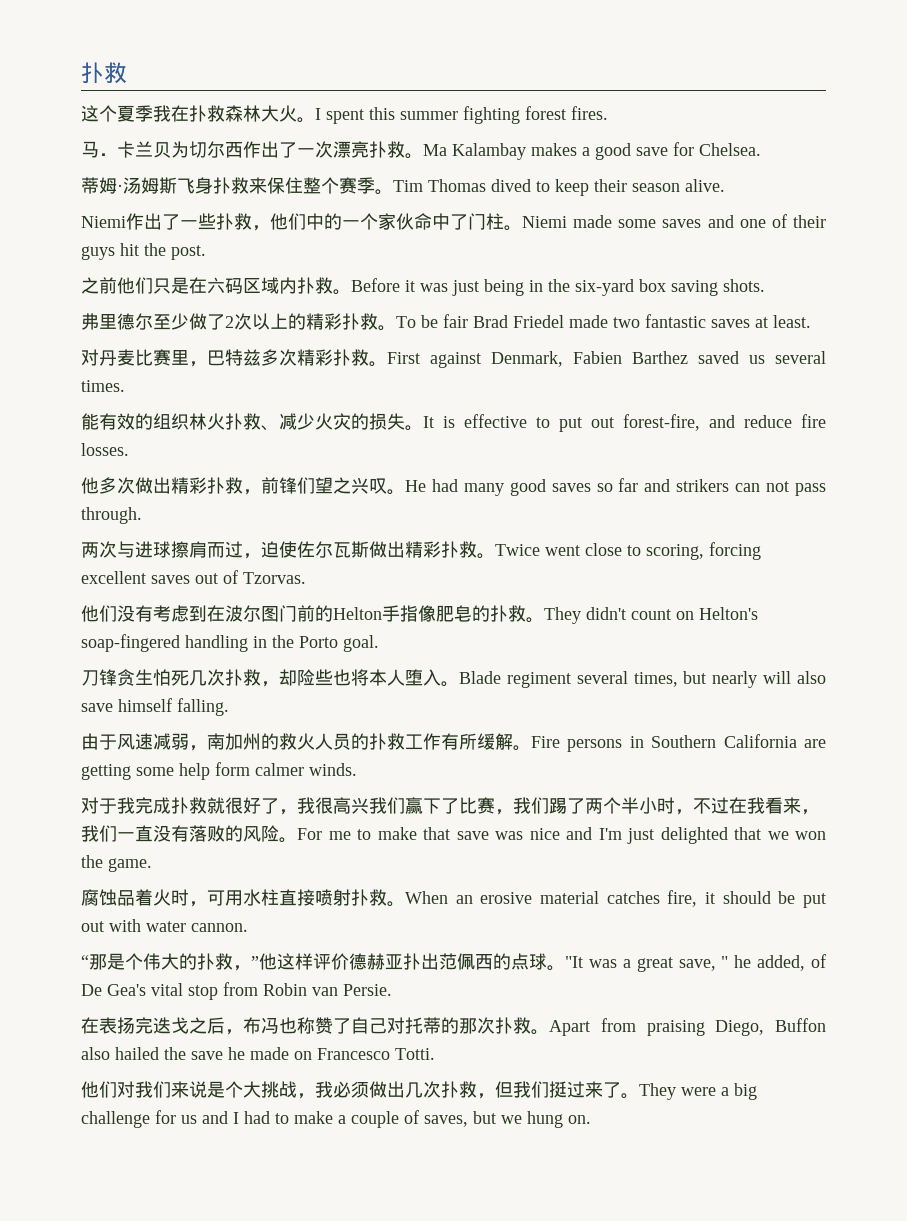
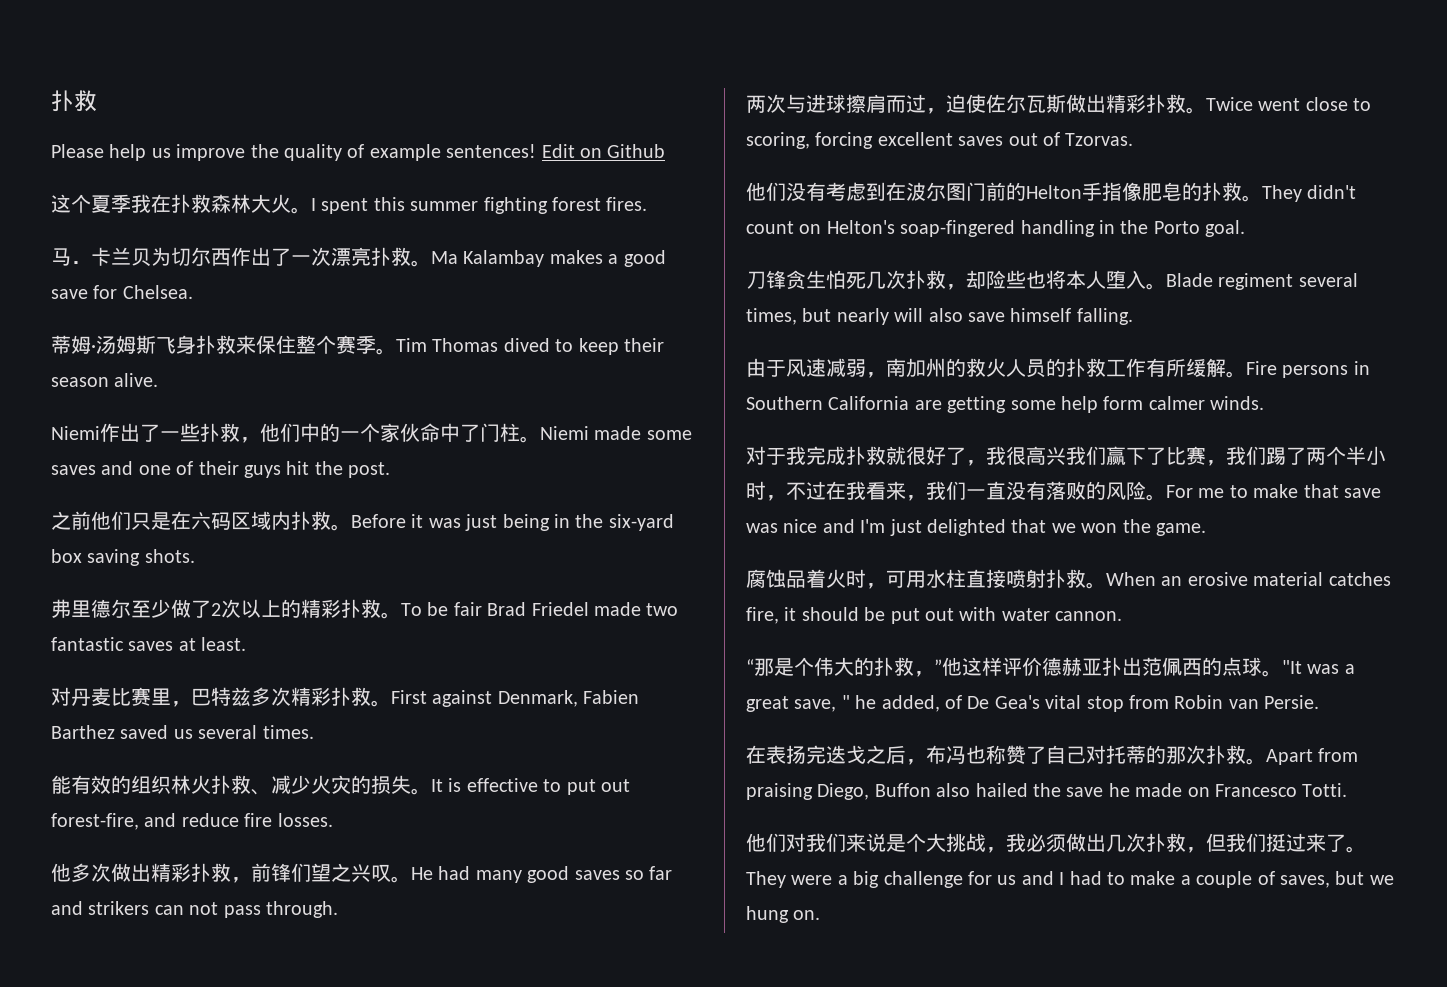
[81,62,127,84] 扑救 -> [51,90,97,112] [51,144,666,161] 扑救 // Please help us improve the quality of example sentences! Edit on Github

